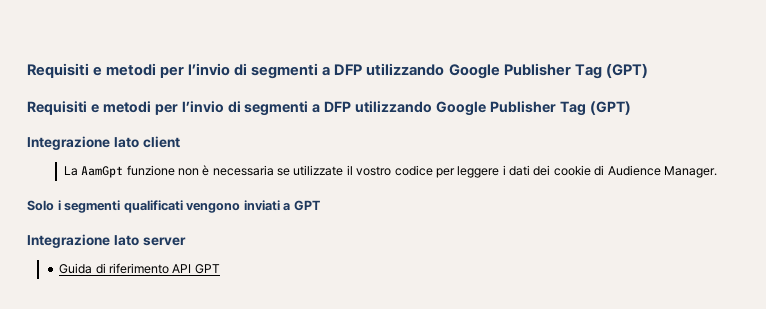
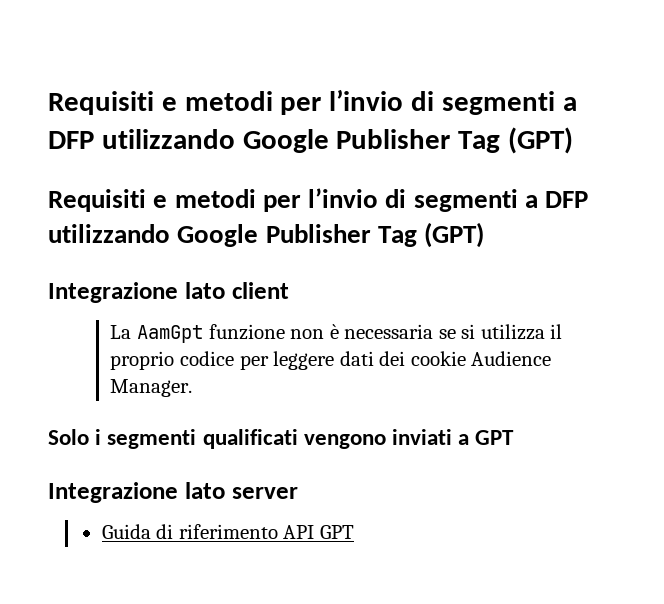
[293,165,392,176] utilizzate il vostro -> [461,324,563,340] [110,351,175,370] si utilizza il proprio
[502,165,506,175] i -> (335, 360) none
[594,165,605,176] di -> (466, 358) none

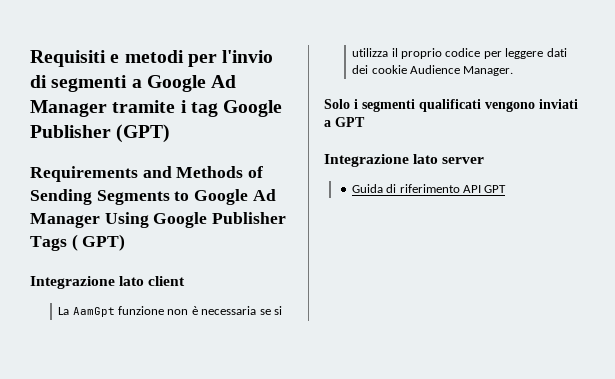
[48,89,577,115] [48,127,574,154] [48,188,589,212] [48,222,485,248] Requisiti e metodi per l’invio di segmenti a DFP utilizzando Google Publisher Tag (GPT) // Requisiti e metodi per l’invio di segmenti a DFP utilizzando Google Publisher Tag (GPT) -> [30,50,274,67] [30,75,237,92] [30,100,283,117] [30,124,171,143] [30,166,264,182] [30,189,276,205] [30,212,287,228] [30,234,126,251] Requisiti e metodi per l'invio di segmenti a Google Ad Manager tramite i tag Google Publisher (GPT) // Requirements and Methods of Sending Segments to Google Ad Manager Using Google Publisher Tags ( GPT)

